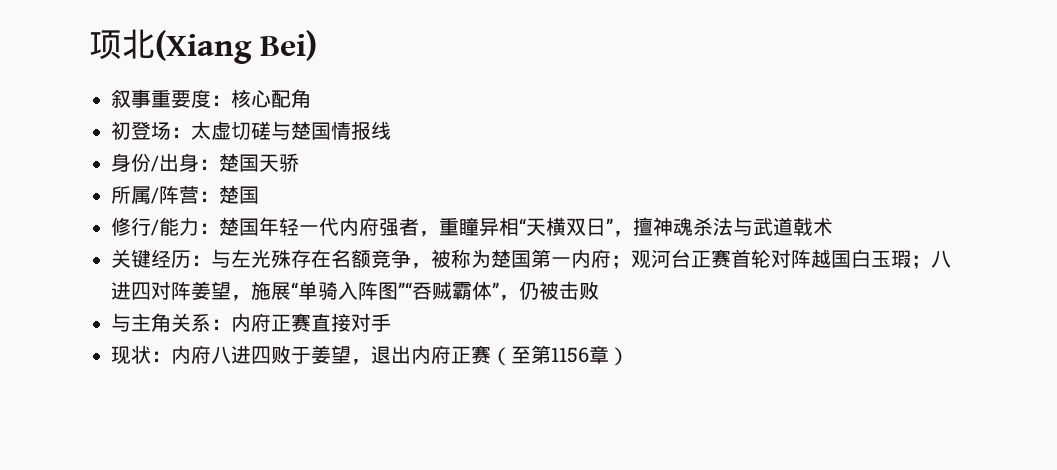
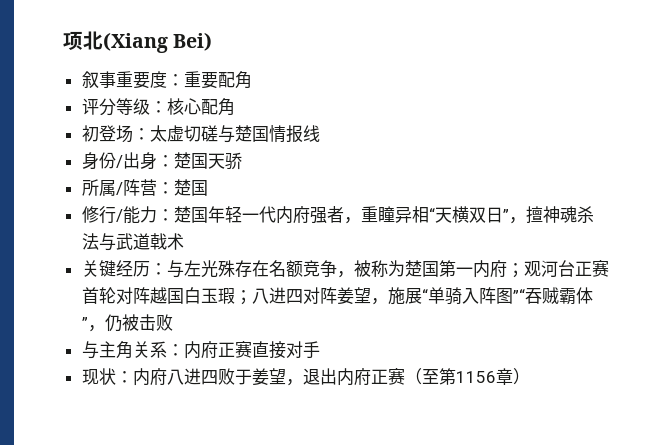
(231, 100) none -> [183,71,252,89] [81,98,167,116] 重要配角 // 评分等级：

